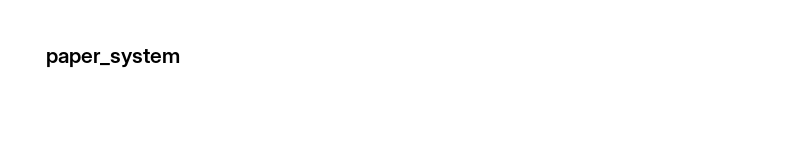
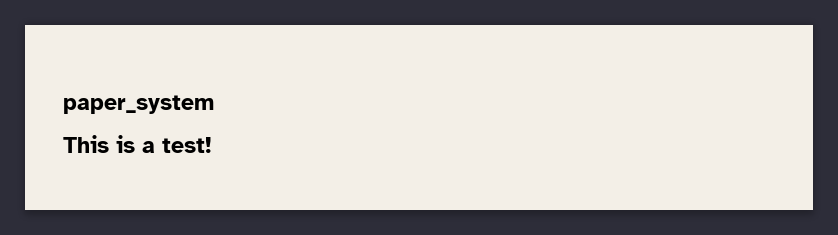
(180, 58) none -> [63,135,212,153] // This is a test!

